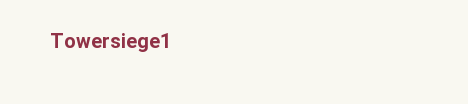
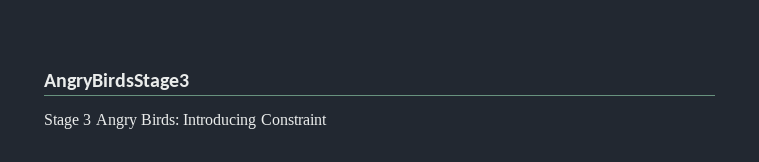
[50,33,171,52] Towersiege1 -> [44,73,189,90] [44,114,327,129] AngryBirdsStage3 // Stage 3 Angry Birds: Introducing Constraint

